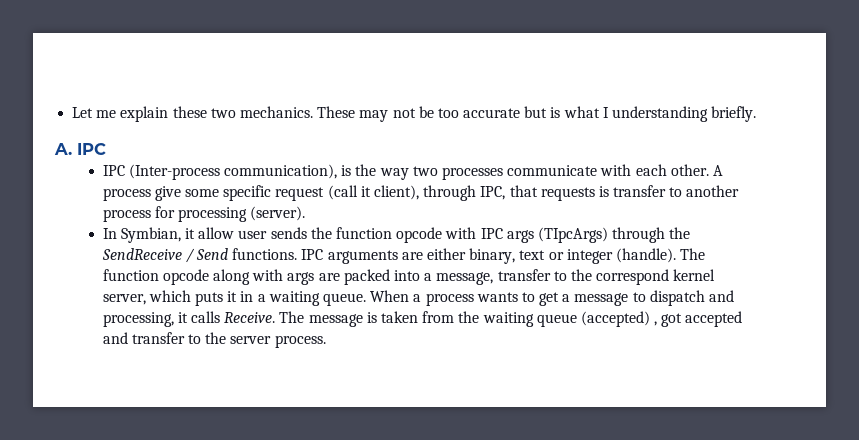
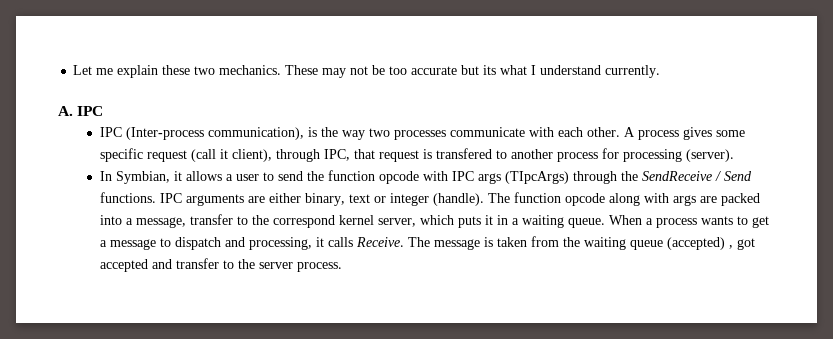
[550,107,561,118] is -> [483,65,497,75] its
[612,106,757,122] understanding briefly. -> [540,65,661,78] understand currently.
[154,186,181,201] give -> [682,127,712,140] gives
[540,185,667,201] requests is transfer -> [378,148,492,162] request is transfered
[198,227,307,239] allow user sends -> [185,171,303,181] allows a user to send

